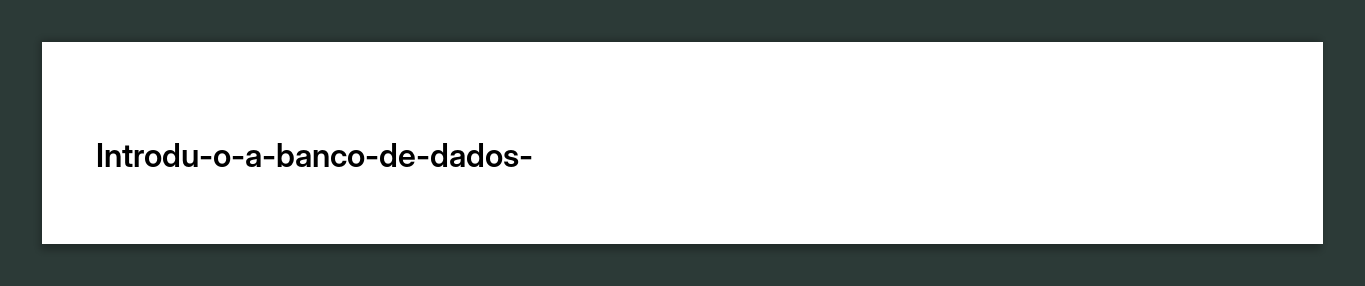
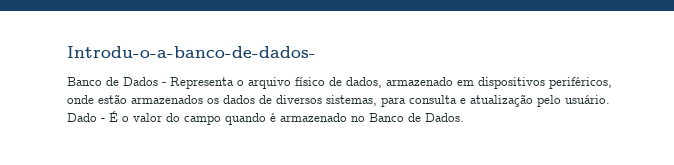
(533, 155) none -> [67,77,612,89] [67,94,610,107] [67,111,464,125] // Banco de Dados - Representa o arquivo físico de dados, armazenado em dispositivos periféricos, onde estão armazenados os dados de diversos sistemas, para consulta e atualização pelo usuário. Dado - É o valor do campo quando é armazenado no Banco de Dados.

